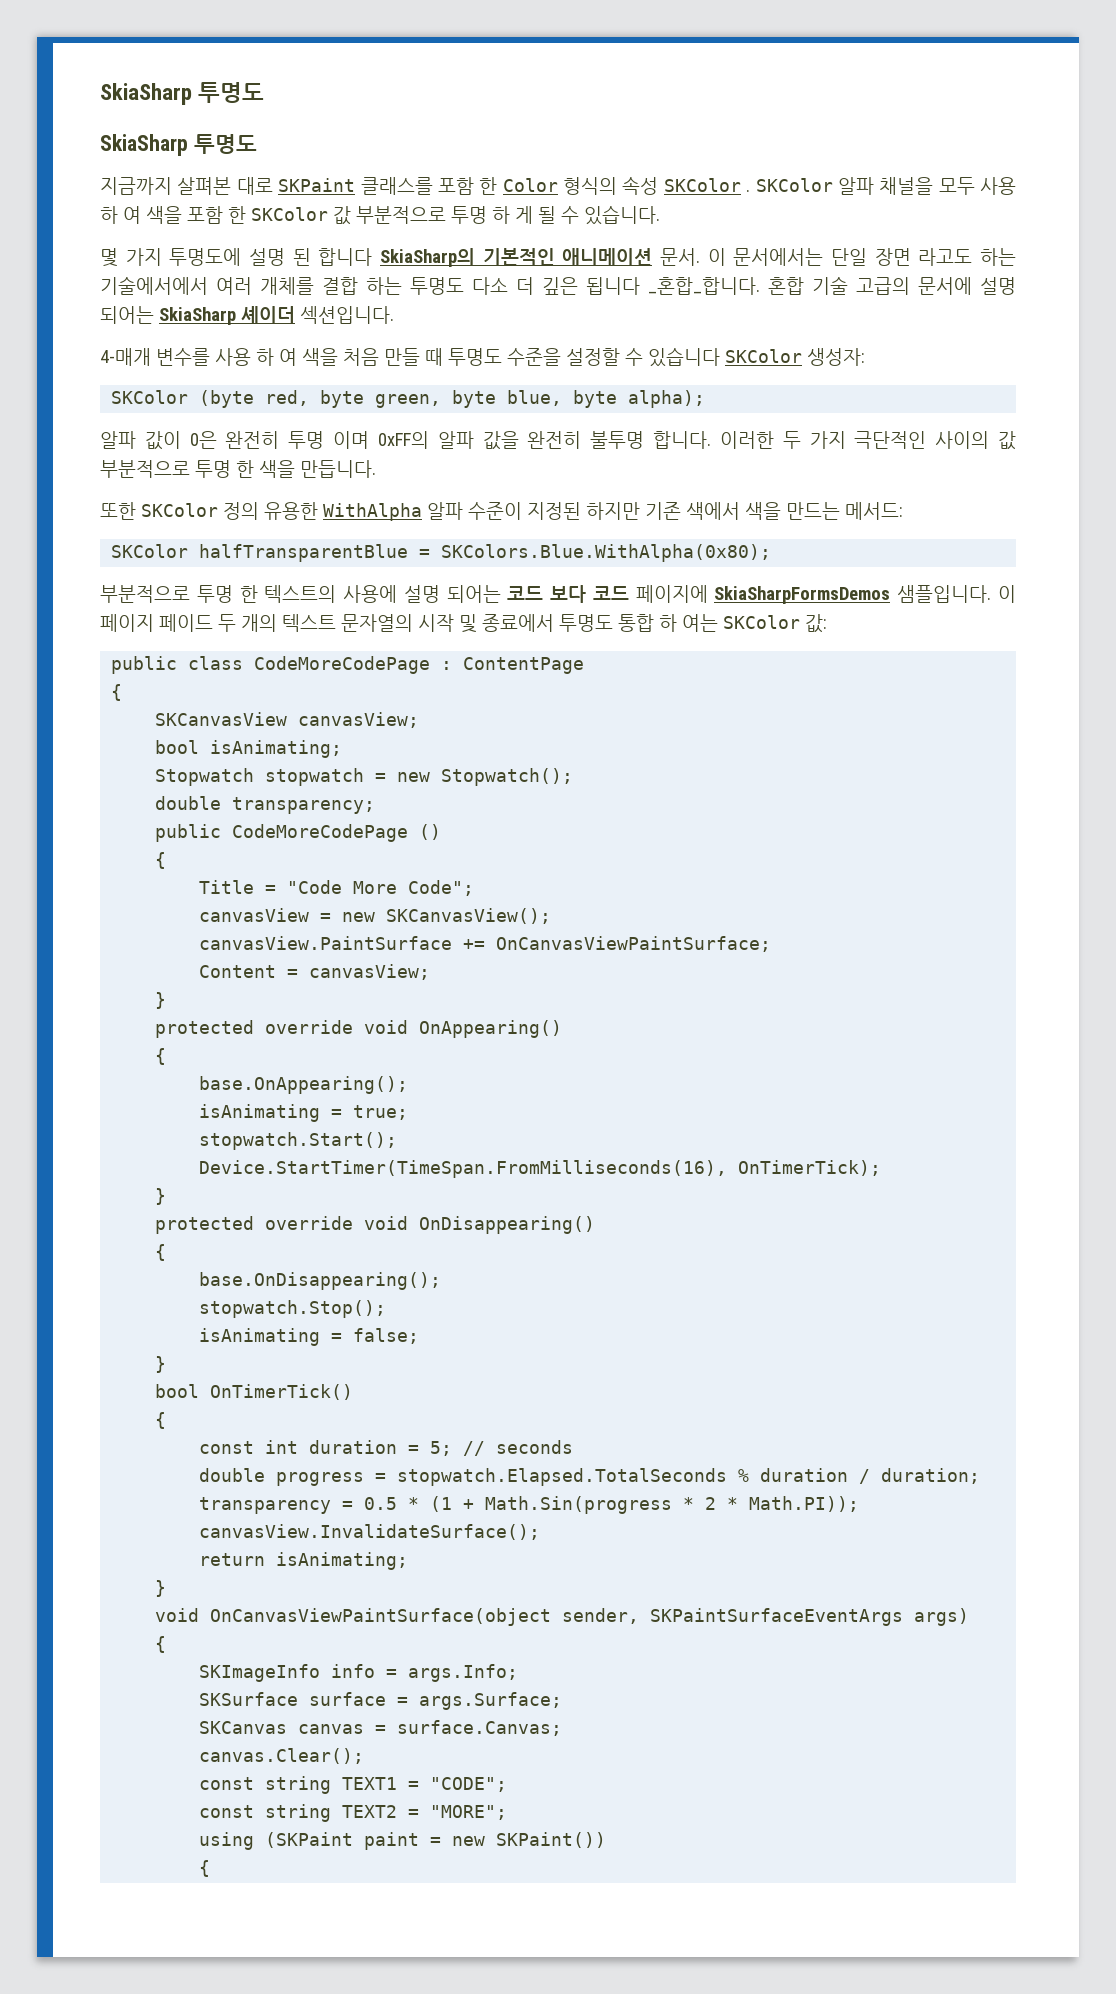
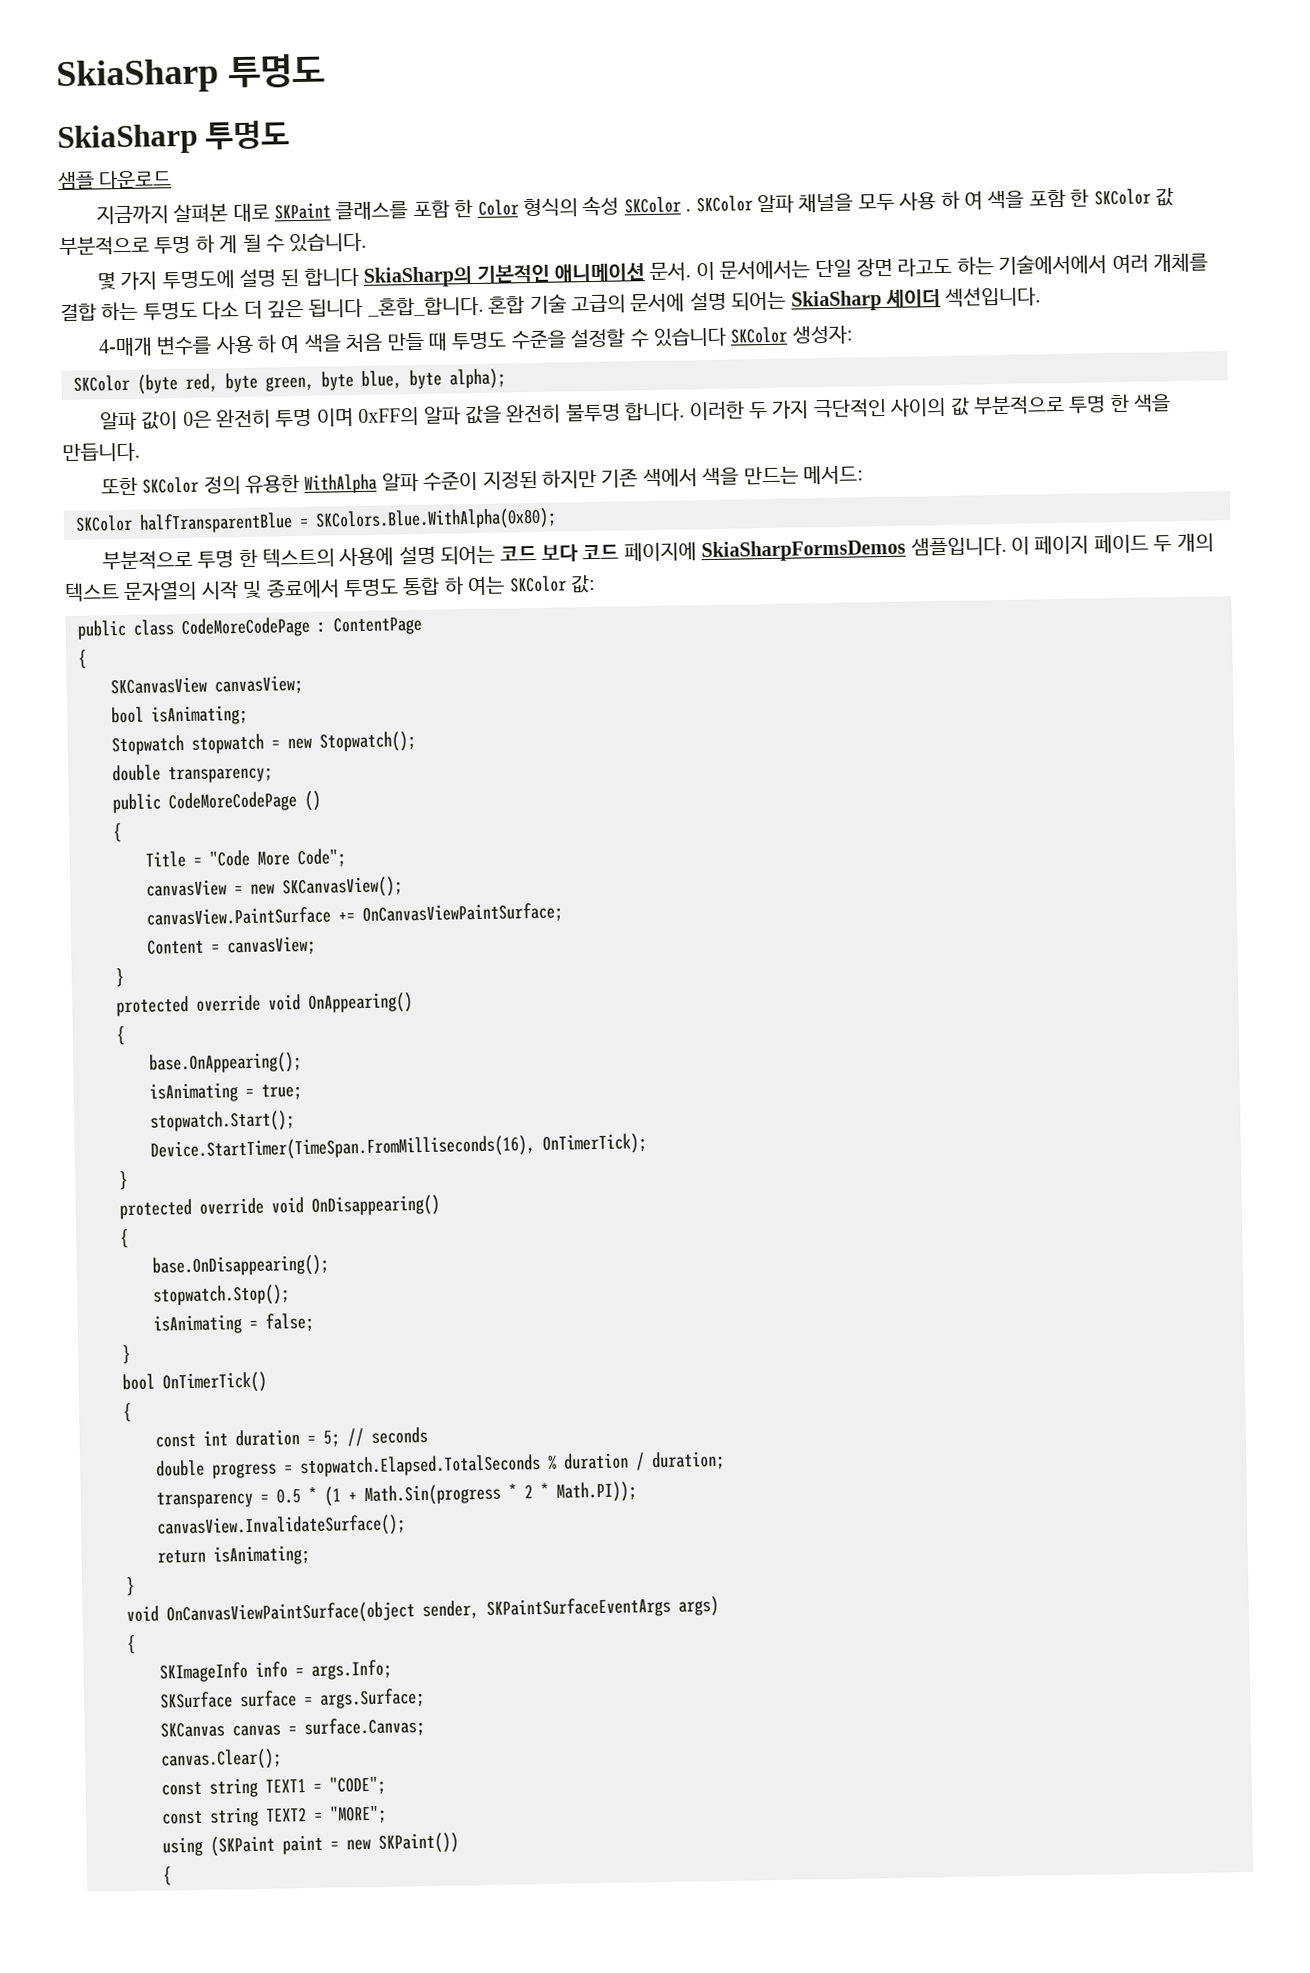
(257, 144) none -> [57,170,173,190] // 샘플 다운로드

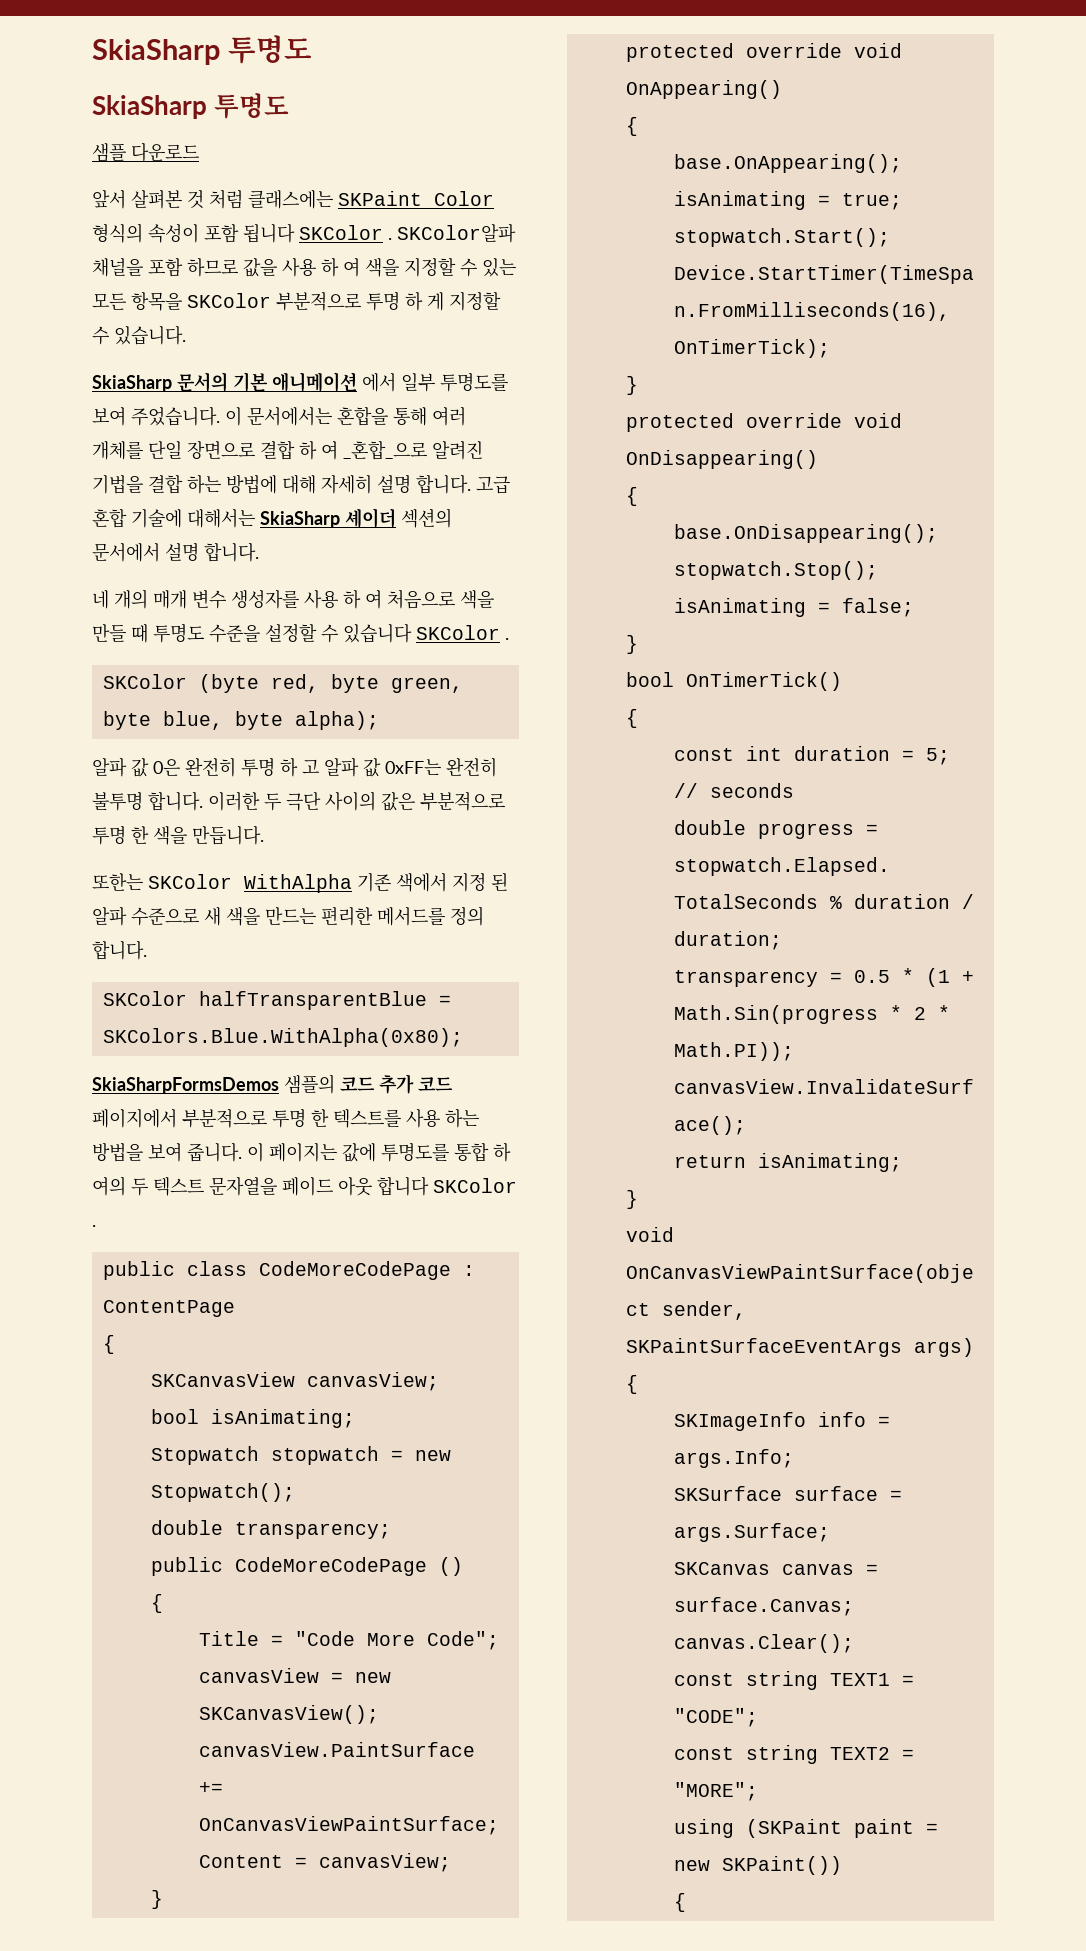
[95,188,1174,225] 지금까지 살펴본 대로 SKPaint 클래스를 포함 한 Color 형식의 속성 SKColor . SKColor 알파 채널을 모두 사용 하 여 색을 포함 한 SKColor 값 -> [92,189,494,209] [92,223,516,243] [92,257,516,277] [92,292,271,311] 앞서 살펴본 것 처럼 클래스에는 SKPaint Color 형식의 속성이 포함 됩니다 SKColor . SKColor알파 채널을 포함 하므로 값을 사용 하 여 색을 지정할 수 있는 모든 항목을 SKColor
[242,234,262,252] 될 -> [449,291,501,311] 지정할
[96,252,1208,291] [60,286,1042,322] [97,333,384,357] 몇 가지 투명도에 설명 된 합니다 SkiaSharp의 기본적인 애니메이션 문서. 이 문서에서는 단일 장면 라고도 하는 기술에서에서 여러 개체를 결합 하는 투명도 다소 더 깊은 됩니다 _혼합_합니다. 혼합 기술 고급의 문서에 설명 되어는 SkiaSharp 셰이더 섹션입니다. // 4-매개 변수를 사용 하 여 색을 처음 -> [92,372,508,392] [92,406,466,426] [92,441,483,460] [92,474,510,494] [92,508,452,528] [92,542,259,562] [92,589,494,609] SkiaSharp 문서의 기본 애니메이션 에서 일부 투명도를 보여 주었습니다. 이 문서에서는 혼합을 통해 여러 개체를 단일 장면으로 결합 하 여 _혼합_으로 알려진 기법을 결합 하는 방법에 대해 자세히 설명 합니다. 고급 혼합 기술에 대해서는 SkiaSharp 셰이더 섹션의 문서에서 설명 합니다. // 네 개의 매개 변수 생성자를 사용 하 여 처음으로 색을
[791,325,854,345] 생성자: -> [505,638,509,640] .
[141,411,179,430] 값이 -> [131,758,149,777] 값
[316,405,502,427] 이며 0xFF의 알파 값을 -> [280,757,441,777] 하 고 알파 값 0xFF는
[772,396,970,419] 가지 극단적인 사이의 값 -> [286,791,415,811] 극단 사이의 값은
[100,465,864,496] [75,507,557,534] [101,533,1214,571] [65,574,596,603] 또한 SKColor 정의 유용한 WithAlpha 알파 수준이 지정된 하지만 기존 색에서 색을 만드는 메서드: // SKColor halfTransparentBlue = SKColors.Blue.WithAlpha(0x80); // 부분적으로 투명 한 텍스트의 사용에 설명 되어는 코드 보다 코드 페이지에 SkiaSharpFormsDemos 샘플입니다. 이 페이지 페이드 두 개의 텍스트 문자열의 시작 및 종료에서 투명도 통합 하 여는 SKColor 값: -> [92,872,508,893] [92,906,484,926] [92,940,147,960] [102,991,451,1010] [102,1028,463,1047] [92,1074,453,1094] [92,1108,479,1128] [92,1142,511,1162] [92,1176,517,1196] [92,1225,96,1227] 또한는 SKColor WithAlpha 기존 색에서 지정 된 알파 수준으로 새 색을 만드는 편리한 메서드를 정의 합니다. // SKColor halfTransparentBlue = SKColors.Blue.WithAlpha(0x80); // SkiaSharpFormsDemos 샘플의 코드 추가 코드 페이지에서 부분적으로 투명 한 텍스트를 사용 하는 방법을 보여 줍니다. 이 페이지는 값에 투명도를 통합 하 여의 두 텍스트 문자열을 페이드 아웃 합니다 SKColor .

